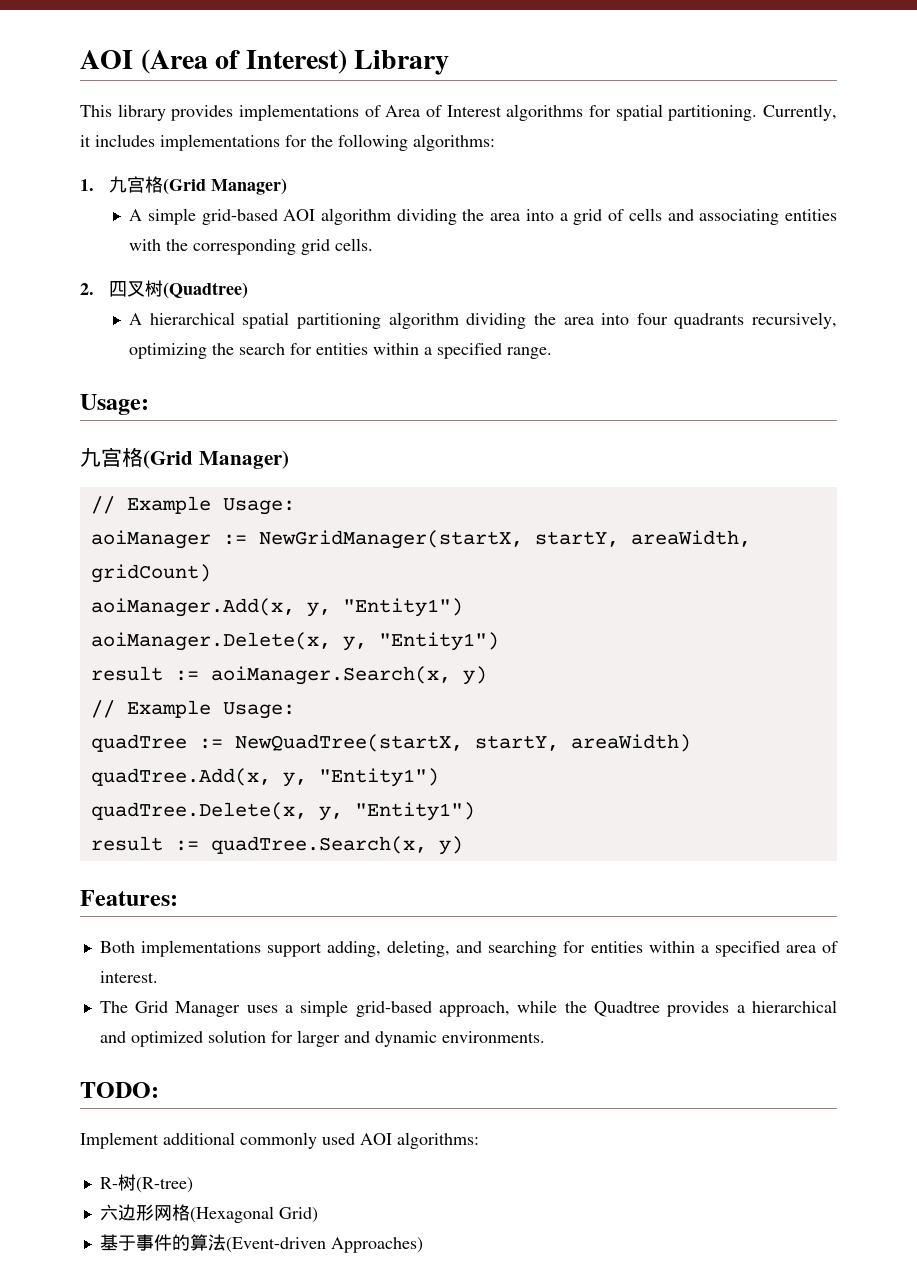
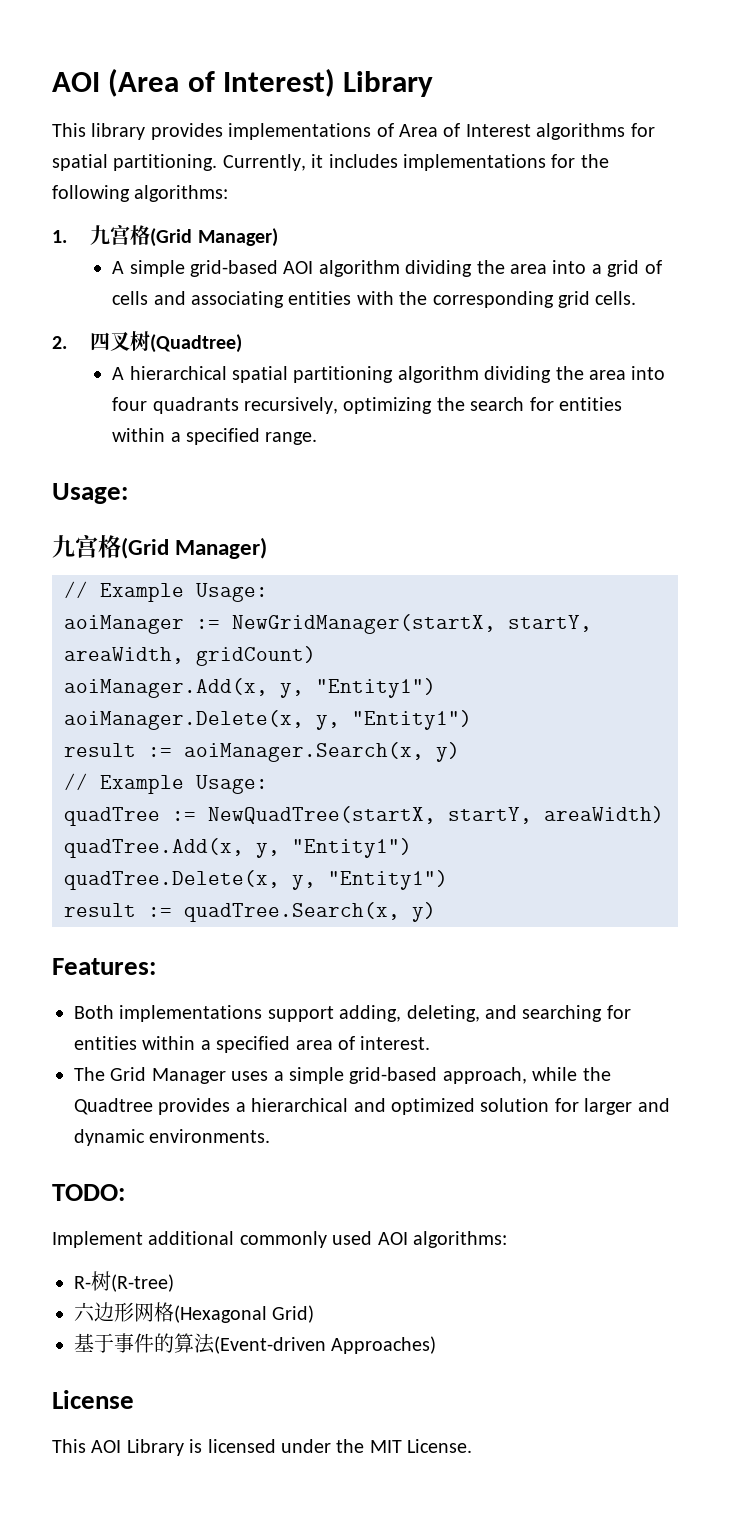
(423, 1245) none -> [52,1390,134,1409] [52,1439,473,1456] // License // This AOI Library is licensed under the MIT License.

